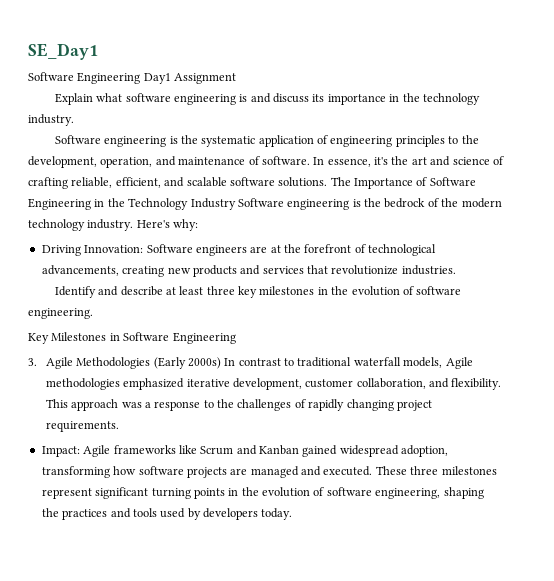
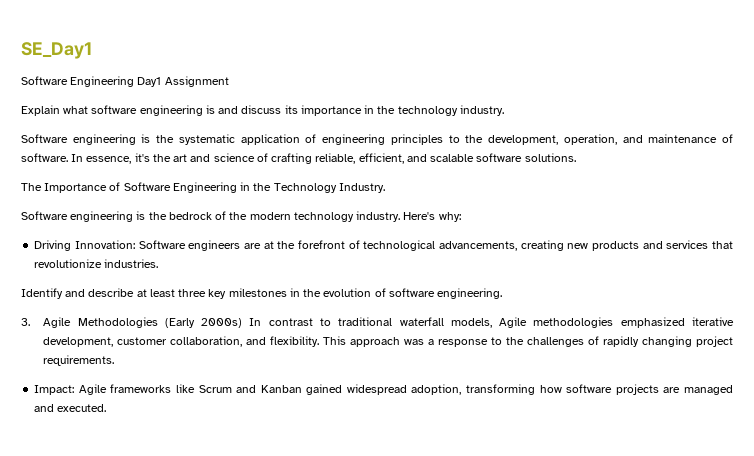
(328, 182) none -> (576, 157) //
[190,198,236,210] Industry -> [338,183,385,193] Industry. //
[28,332,236,344] // Key Milestones in Software Engineering -> (503, 293) none
[375,466,497,475] [41,487,484,499] [41,508,293,520] These three milestones represent significant turning points in the evolution of software engineering, shaping the practices and tools used by developers today. -> (107, 408) none

